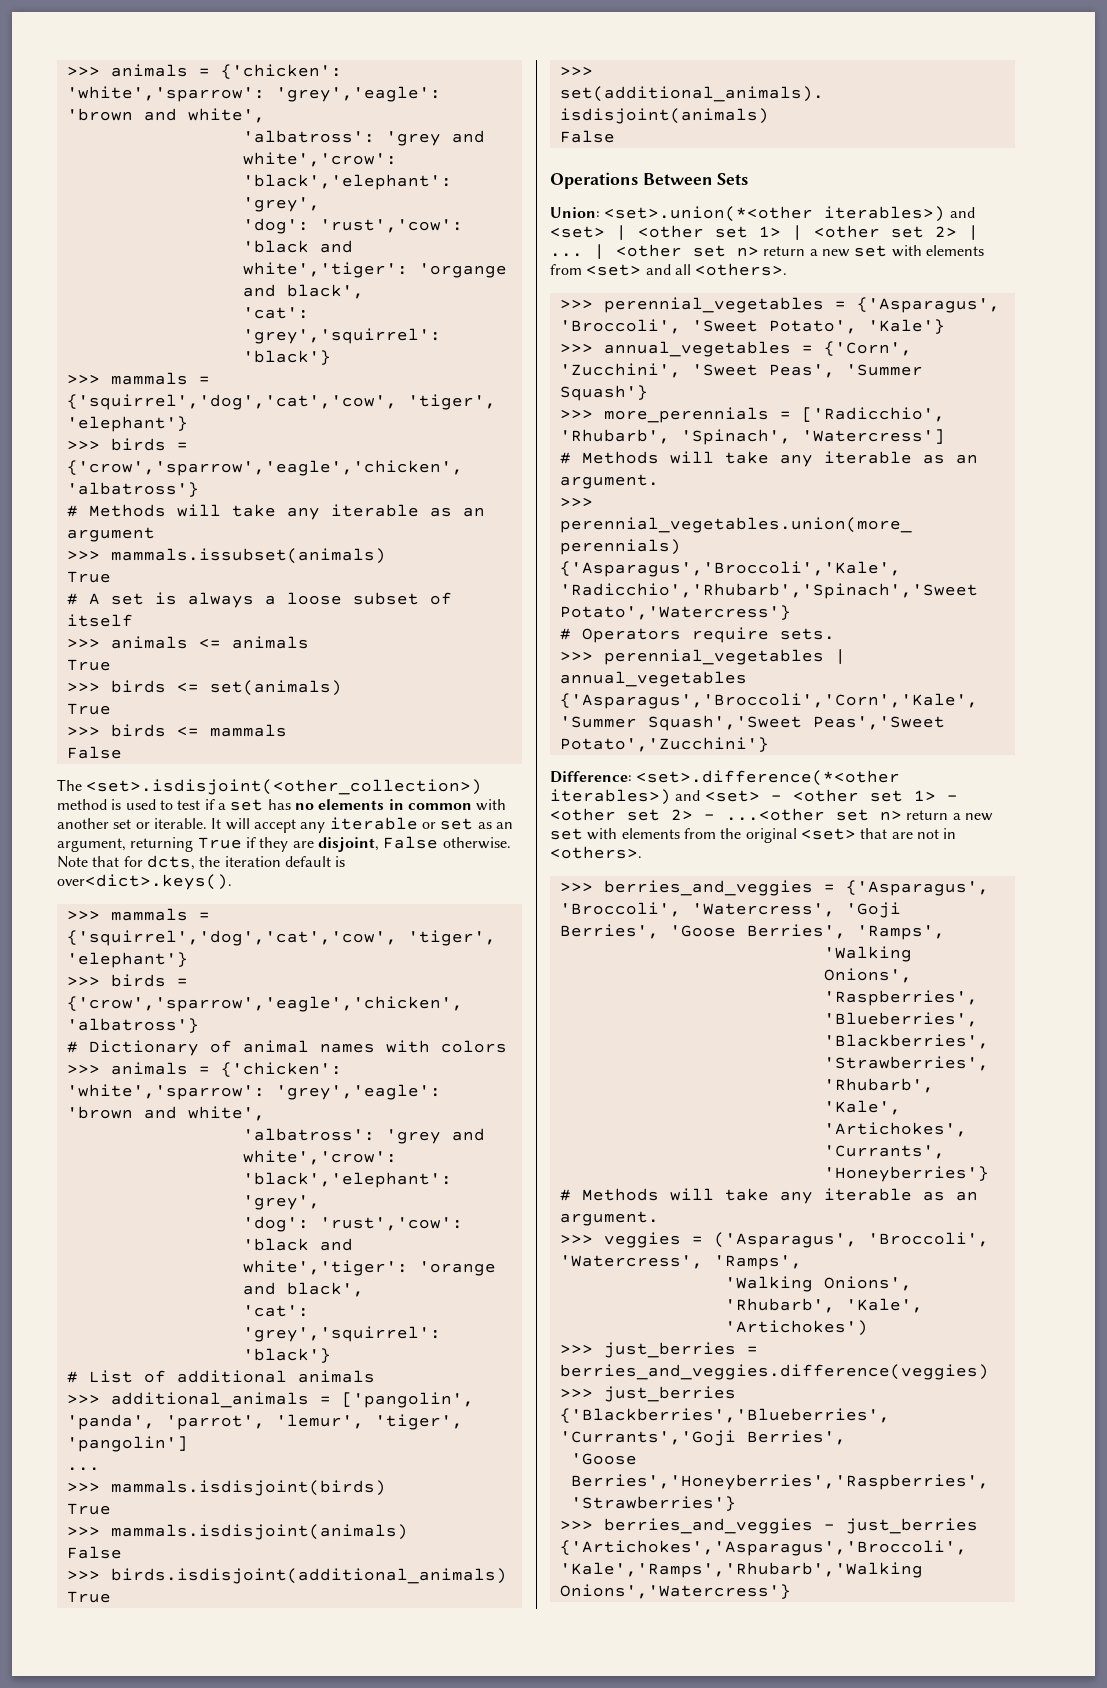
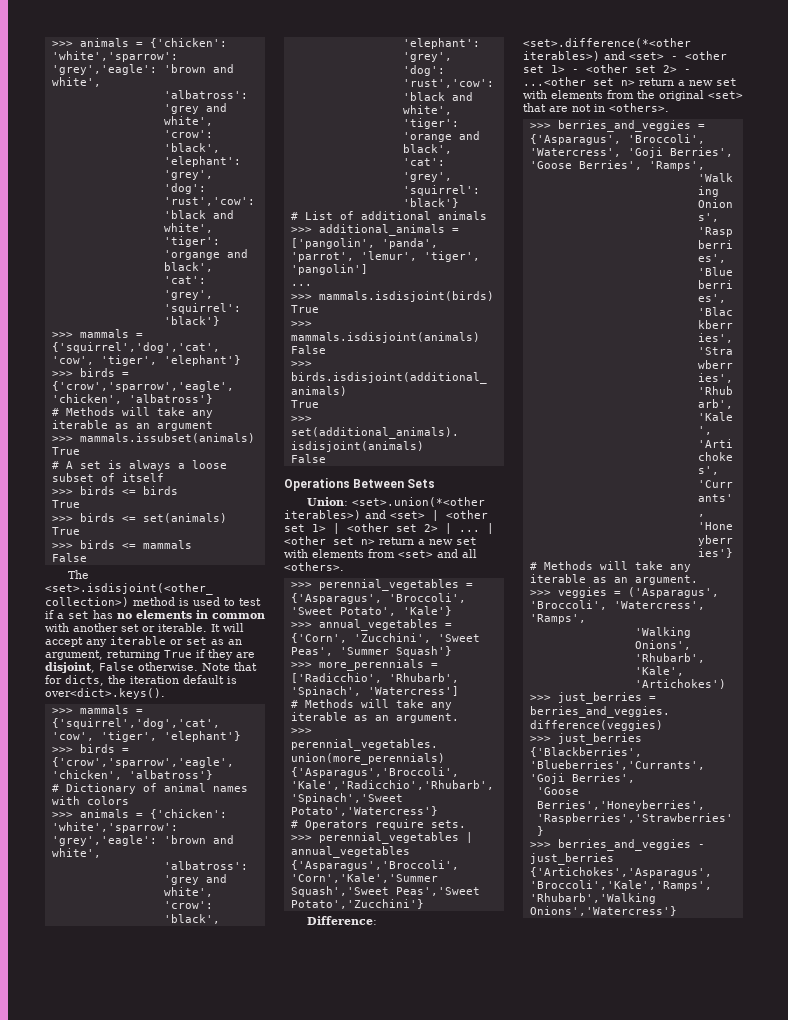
[110,636,309,649] animals <= animals -> [79,486,178,495] birds <= birds
[146,855,195,870] dcts, -> [65,675,104,686] dicts,

